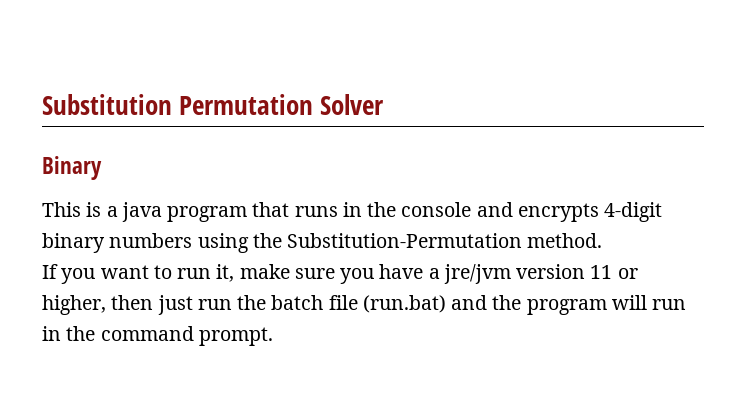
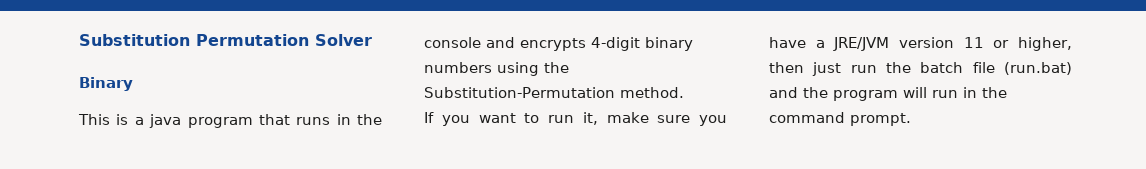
[443,264,511,284] jre/jvm -> [833,37,890,51] JRE/JVM

